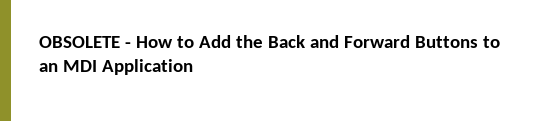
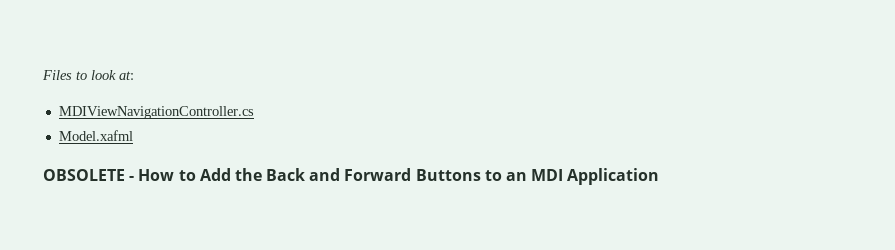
(39, 42) none -> [42,70,134,80] [58,106,254,119] [58,130,133,141] Files to look at: // MDIViewNavigationController.cs // Model.xafml //

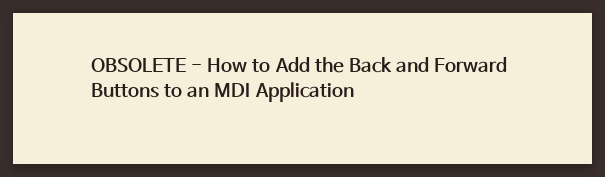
[42,70,134,80] [58,106,254,119] [58,130,133,141] Files to look at: // MDIViewNavigationController.cs // Model.xafml // -> (91, 65) none

